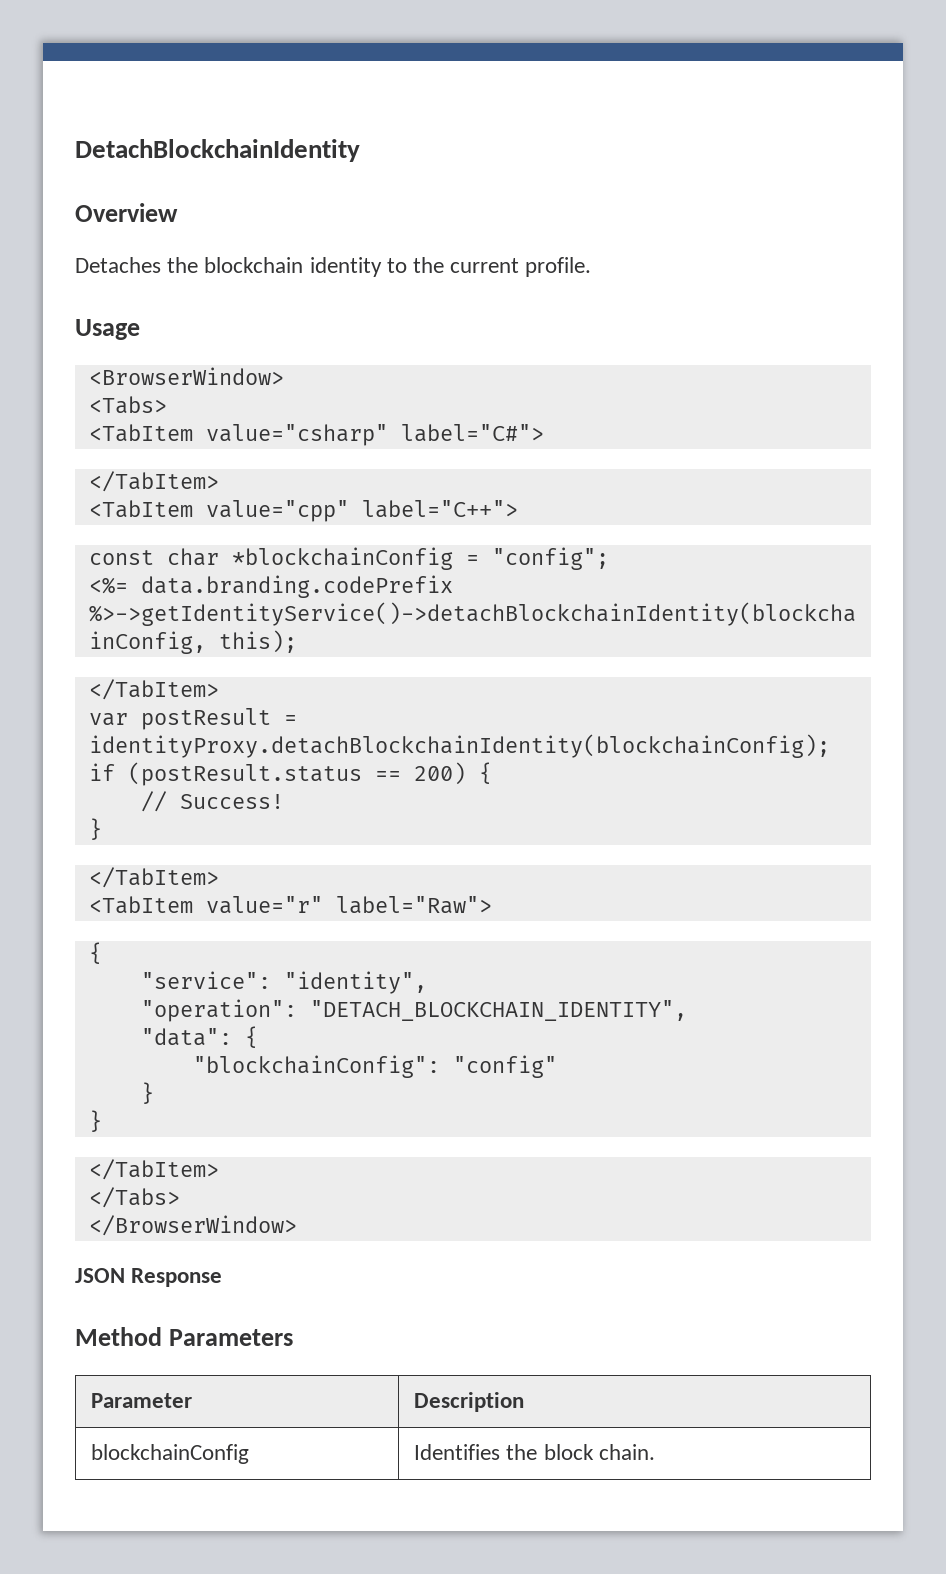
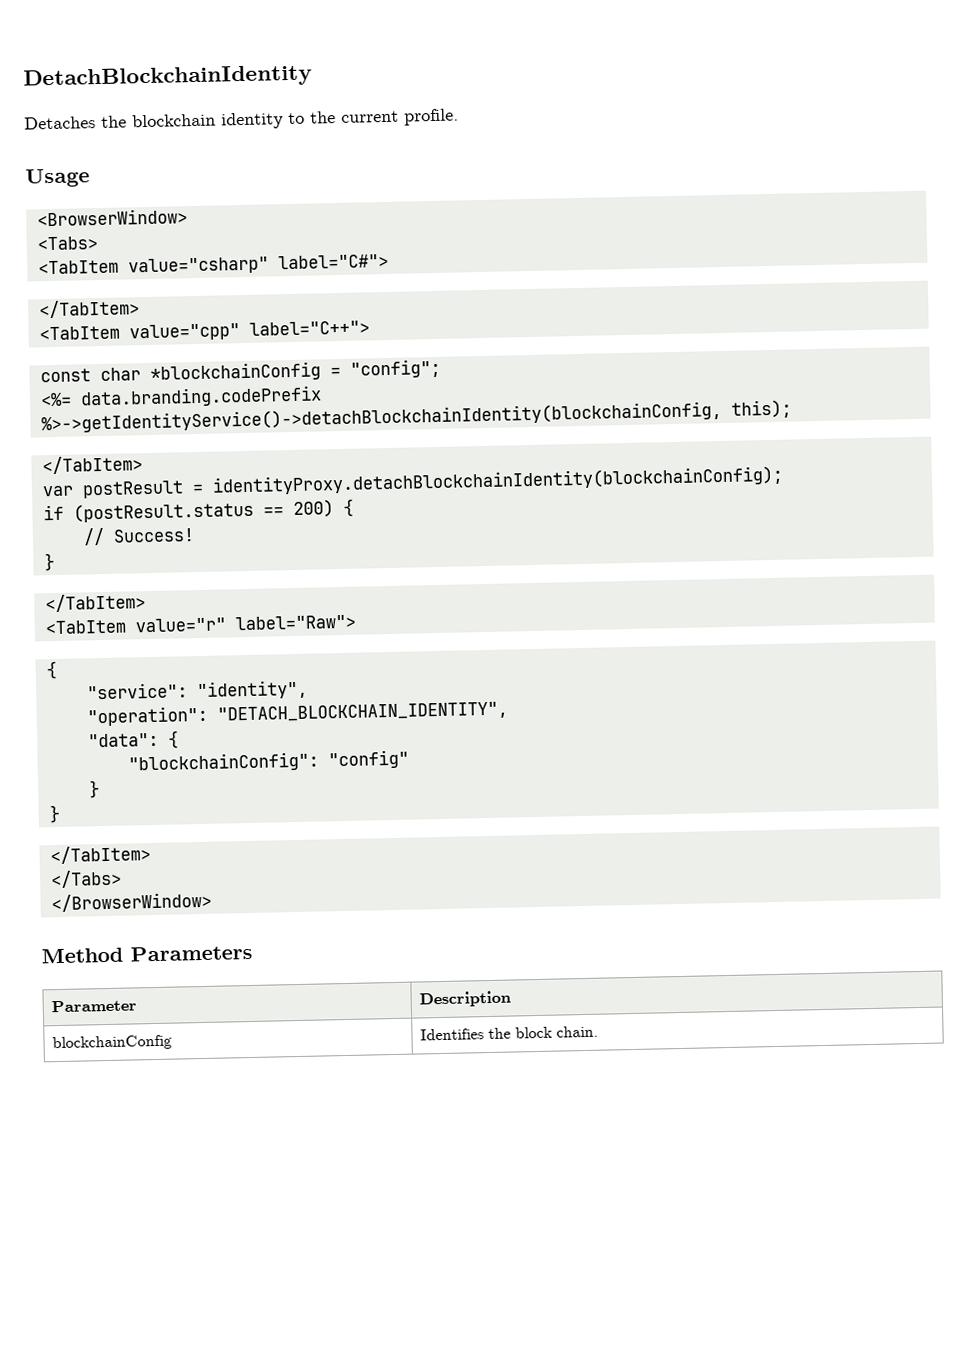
[75,203,178,222] // Overview -> (312, 77) none
[75,1268,223,1287] // JSON Response -> (212, 902) none

